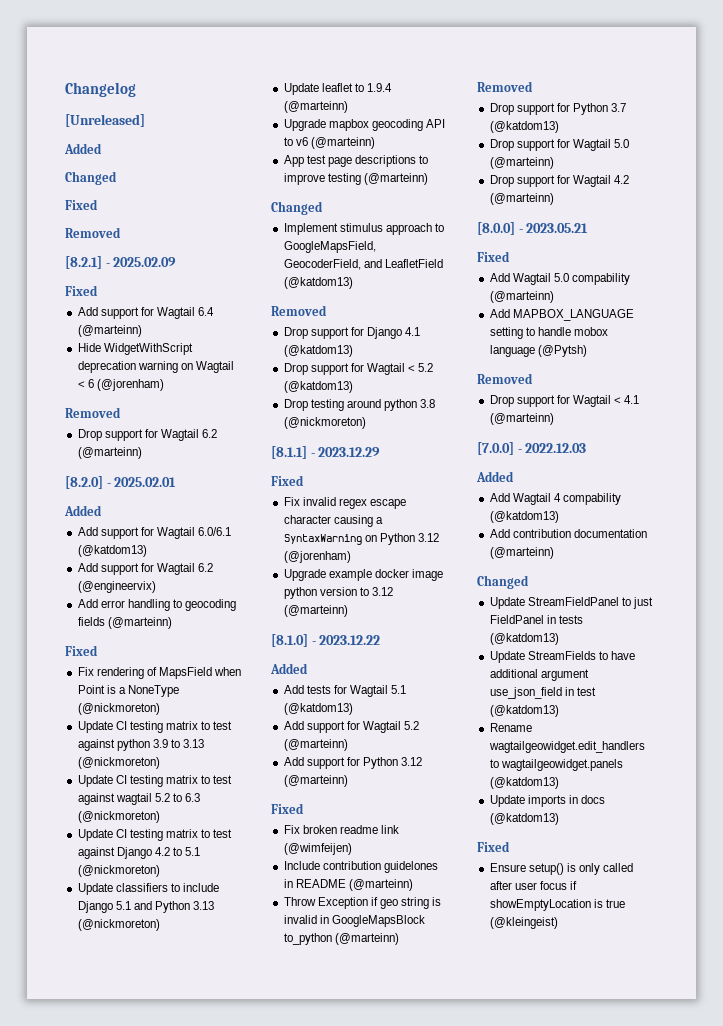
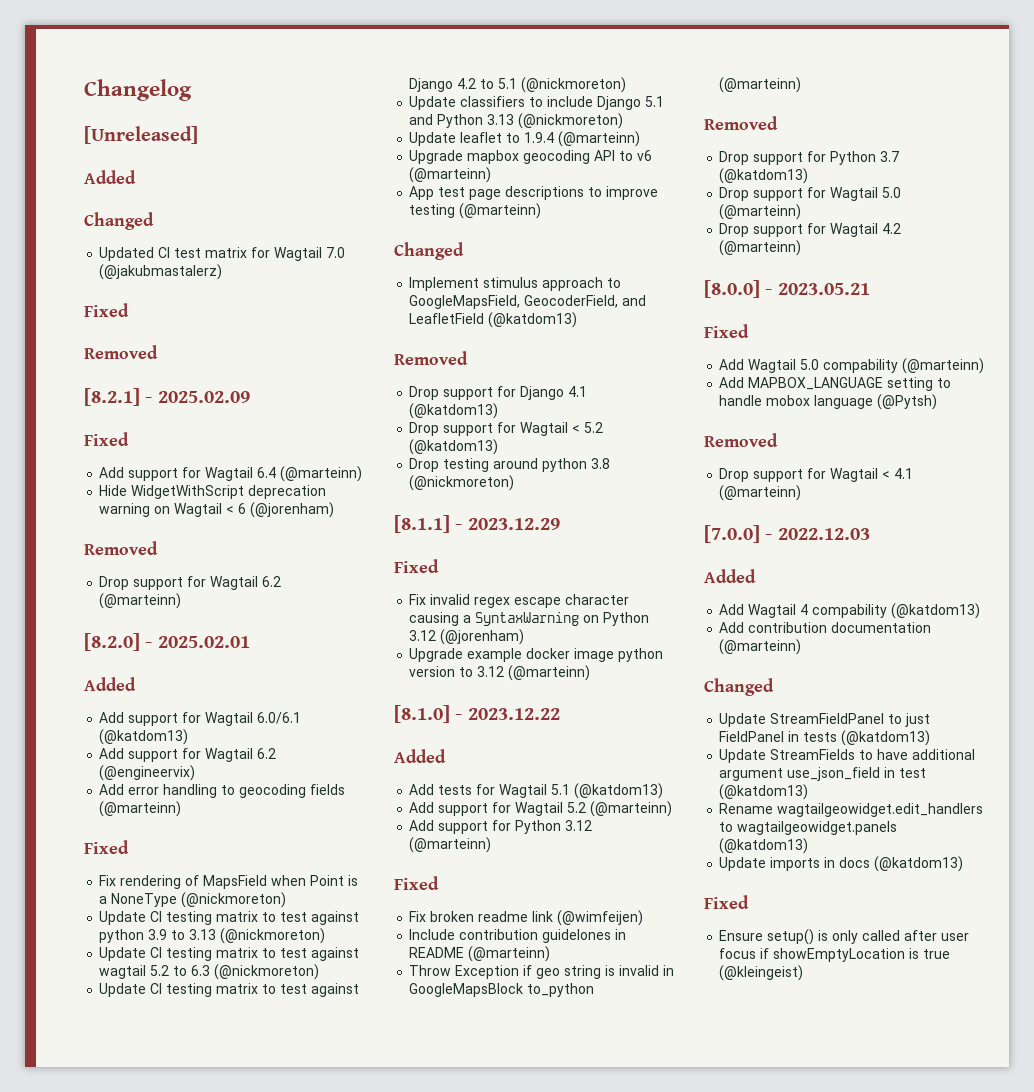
(117, 178) none -> [99,247,346,261] [99,264,223,280] // Updated CI test matrix for Wagtail 7.0 (@jakubmastalerz)

